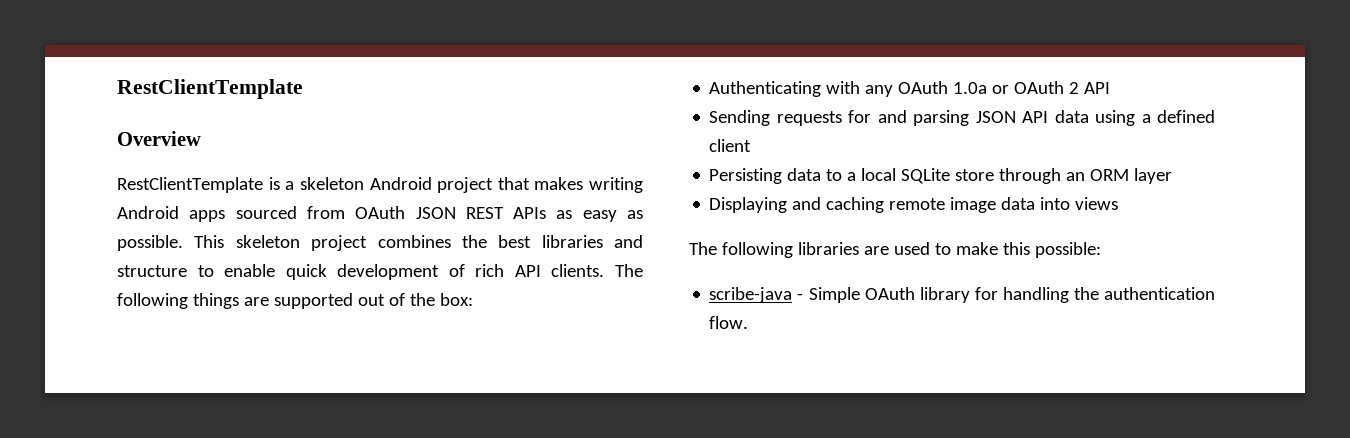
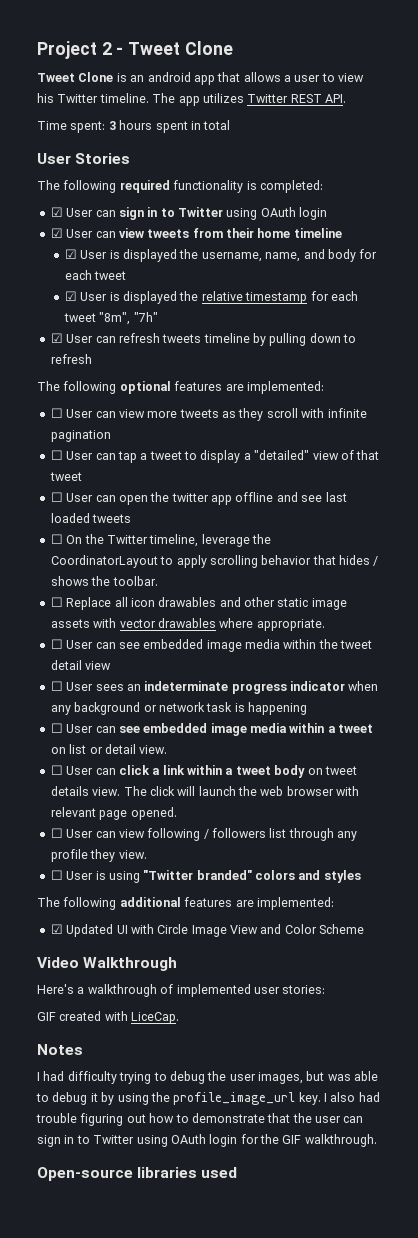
[117,79,303,99] [117,131,201,146] [117,177,643,193] [117,206,644,222] [117,235,643,251] [117,264,643,280] [117,293,473,309] [709,81,1111,97] [709,110,1215,126] [709,139,752,152] [709,168,1173,184] [709,197,1119,213] [689,242,1101,258] [709,287,1215,303] [709,316,749,329] RestClientTemplate // Overview // RestClientTemplate is a skeleton Android project that makes writing Android apps sourced from OAuth JSON REST APIs as easy as possible. This skeleton project combines the best libraries and structure to enable quick development of rich API clients. The following things are supported out of the box: // Authenticating with any OAuth 1.0a or OAuth 2 API // Sending requests for and parsing JSON API data using a defined client // Persisting data to a local SQLite store through an ORM layer // Displaying and caching remote image data into views // The following libraries are used to make this possible: // scribe-java - Simple OAuth library for handling the authentication flow. -> [37,41,233,59] [37,72,365,85] [37,93,346,106] [37,120,231,133] [37,153,131,164] [37,180,323,193] [50,207,328,220] [50,228,342,238] [64,249,378,262] [64,270,127,280] [64,291,358,304] [63,312,158,325] [50,333,357,346] [50,354,92,364] [37,381,324,394] [50,408,367,421] [50,430,111,442] [50,450,380,463] [49,472,82,481] [50,492,347,505] [50,513,132,523] [50,534,271,547] [50,555,379,568] [50,576,158,586] [50,597,347,610] [50,618,325,631] [50,639,373,652] [50,660,112,670] [50,681,379,694] [50,702,307,715] [50,723,374,736] [50,744,168,754] [50,765,357,778] [50,786,360,796] [50,807,177,820] [50,828,358,841] [50,849,147,862] [50,870,361,883] [37,897,334,910] [50,924,365,937] [37,957,178,971] [37,984,326,997] [37,1011,180,1024] [37,1044,83,1055] [37,1071,379,1084] [36,1092,380,1105] [36,1113,364,1126] [37,1134,377,1147] [37,1167,238,1181] Project 2 - Tweet Clone // Tweet Clone is an android app that allows a user to view his Twitter timeline. The app utilizes Twitter REST API. // Time spent: 3 hours spent in total // User Stories // The following required functionality is completed: // ☑ User can sign in to Twitter using OAuth login // ☑ User can view tweets from their home timeline // ☑ User is displayed the username, name, and body for each tweet // ☑ User is displayed the relative timestamp for each tweet "8m", "7h" // ☑ User can refresh tweets timeline by pulling down to refresh // The following optional features are implemented: // ☐ User can view more tweets as they scroll with infinite pagination // ☐ User can tap a tweet to display a "detailed" view of that tweet // ☐ User can open the twitter app offline and see last loaded tweets // ☐ On the Twitter timeline, leverage the CoordinatorLayout to apply scrolling behavior that hides / shows the toolbar. // ☐ Replace all icon drawables and other static image assets with vector drawables where appropriate. // ☐ User can see embedded image media within the tweet detail view // ☐ User sees an indeterminate progress indicator when any background or network task is happening // ☐ User can see embedded image media within a tweet on list or detail view. // ☐ User can click a link within a tweet body on tweet details view. The click will launch the web browser with relevant page opened. // ☐ User can view following / followers list through any profile they view. // ☐ User is using "Twitter branded" colors and styles // The following additional features are implemented: // ☑ Updated UI with Circle Image View and Color Scheme // Video Walkthrough // Here's a walkthrough of implemented user stories: // GIF created with LiceCap. // Notes // I had difficulty trying to debug the user images, but was able to debug it by using the profile_image_url key. I also had trouble figuring out how to demonstrate that the user can sign in to Twitter using OAuth login for the GIF walkthrough. // Open-source libraries used

